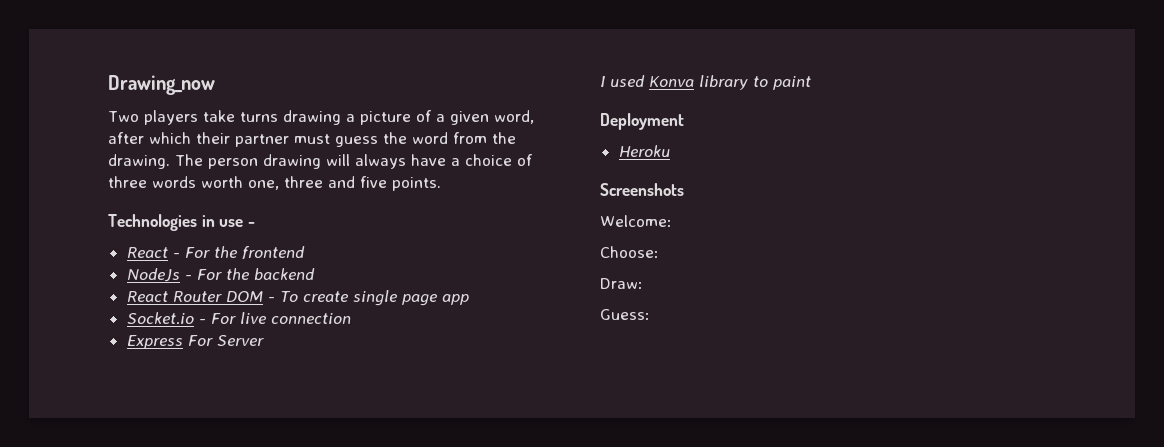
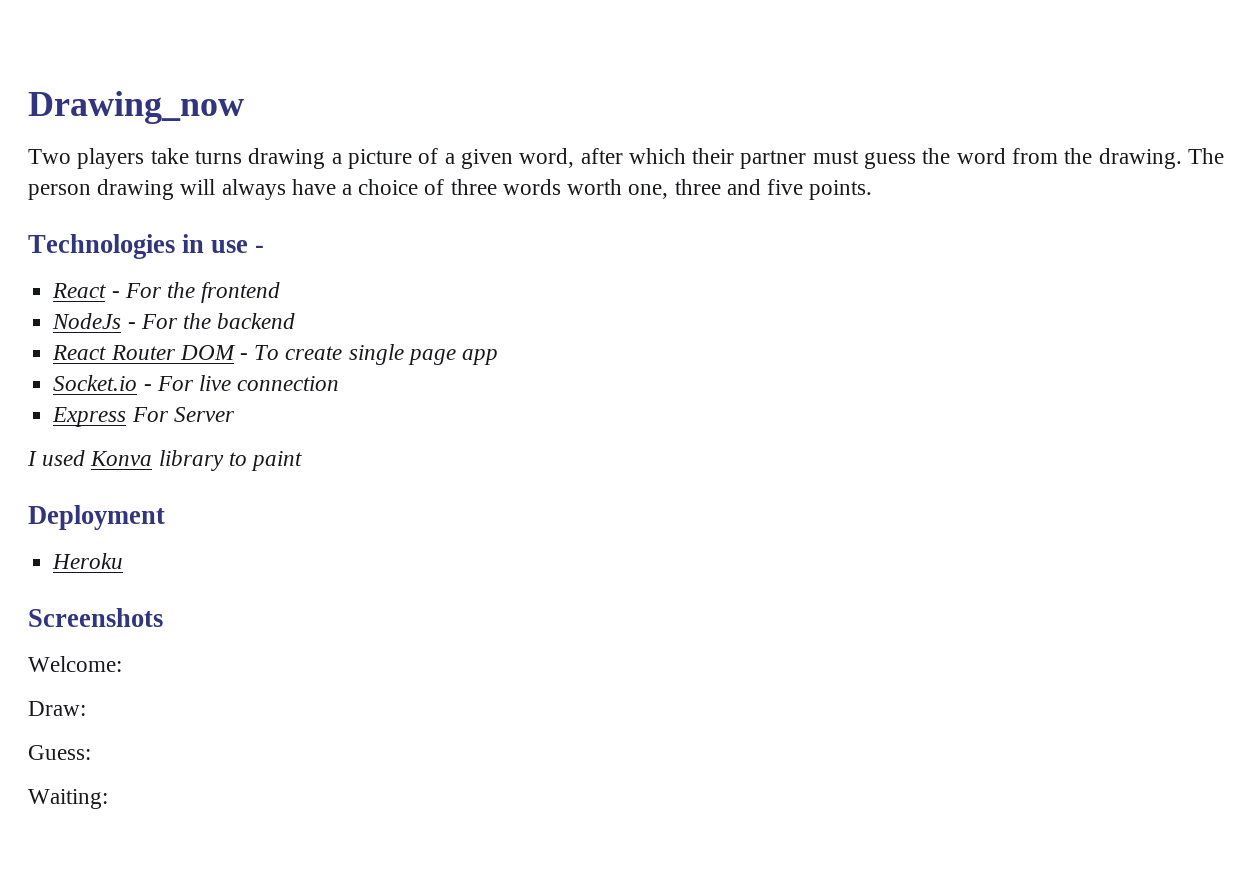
[600,246,659,258] // Choose: -> (122, 664) none
(650, 314) none -> [28,789,108,809] // Waiting:

